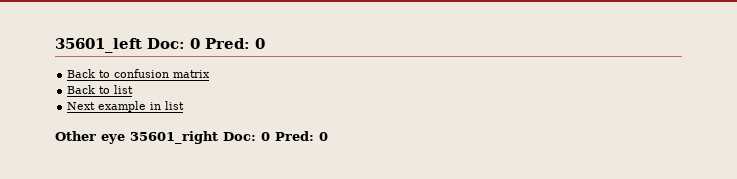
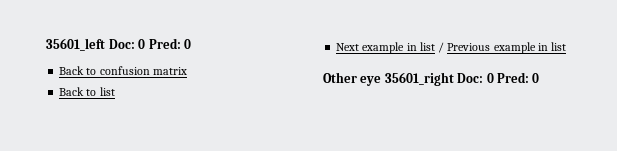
(185, 105) none -> [438,42,567,54] / Previous example in list

